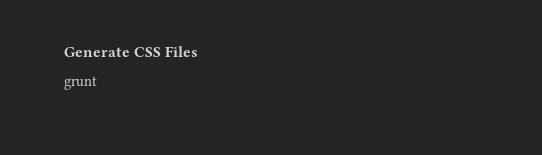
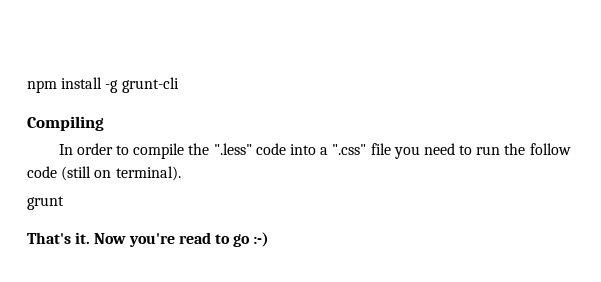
[64,46,199,57] [64,76,97,90] Generate CSS Files // grunt -> [27,77,179,93] [27,116,104,131] [58,143,571,159] [27,166,181,181] [27,196,64,210] [27,232,270,247] npm install -g grunt-cli // Compiling // In order to compile the ".less" code into a ".css" file you need to run the follow code (still on terminal). // grunt // That's it. Now you're read to go :-)

